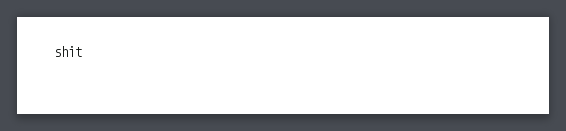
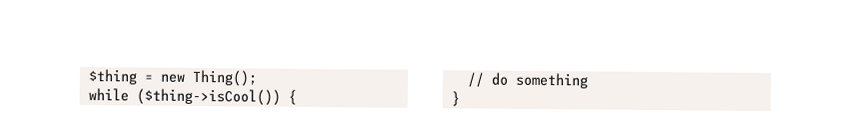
[54,46,82,57] shit -> [88,69,258,87] [88,88,298,106] [467,72,589,89] [451,91,461,107] $thing = new Thing(); // while ($thing->isCool()) { // // do something // }

